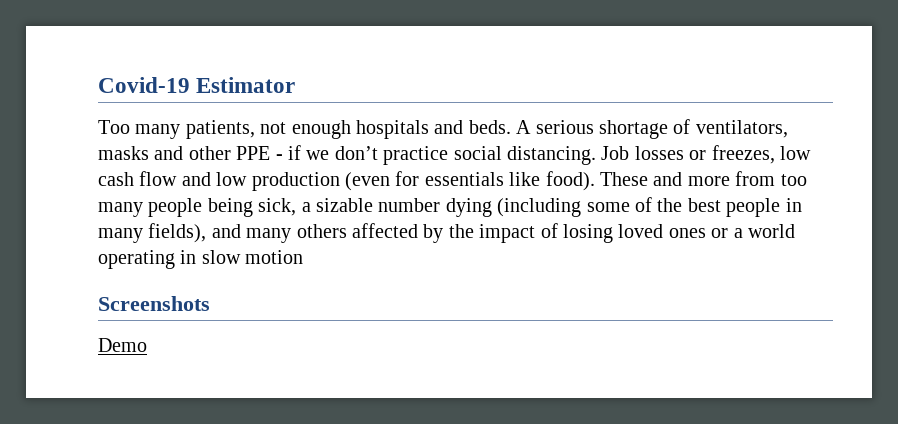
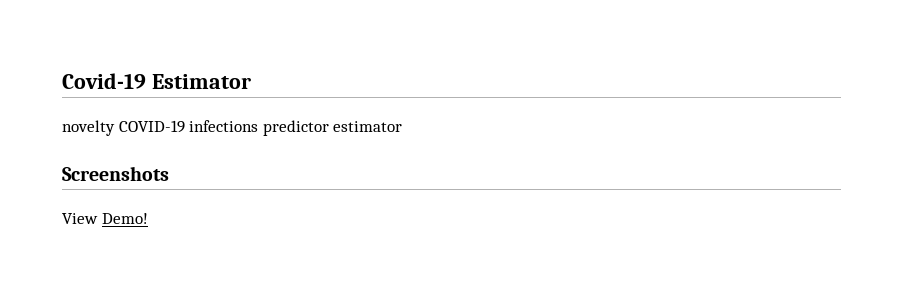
[98,119,788,139] [98,145,811,165] [98,171,807,191] [98,197,802,217] [98,223,795,243] [98,250,304,269] Too many patients, not enough hospitals and beds. A serious shortage of ventilators, masks and other PPE - if we donʼt practice social distancing. Job losses or freezes, low cash flow and low production (even for essentials like food). These and more from too many people being sick, a sizable number dying (including some of the best people in many fields), and many others affected by the impact of losing loved ones or a world operating in slow motion -> [62,120,403,136] novelty COVID-19 infections predictor estimator
[98,338,147,352] Demo -> [62,213,148,224] View Demo!

